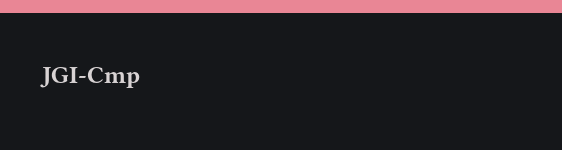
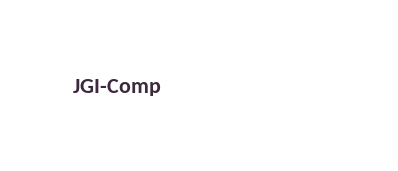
[40,67,140,88] JGI-Cmp -> [73,79,161,96] JGI-Comp

